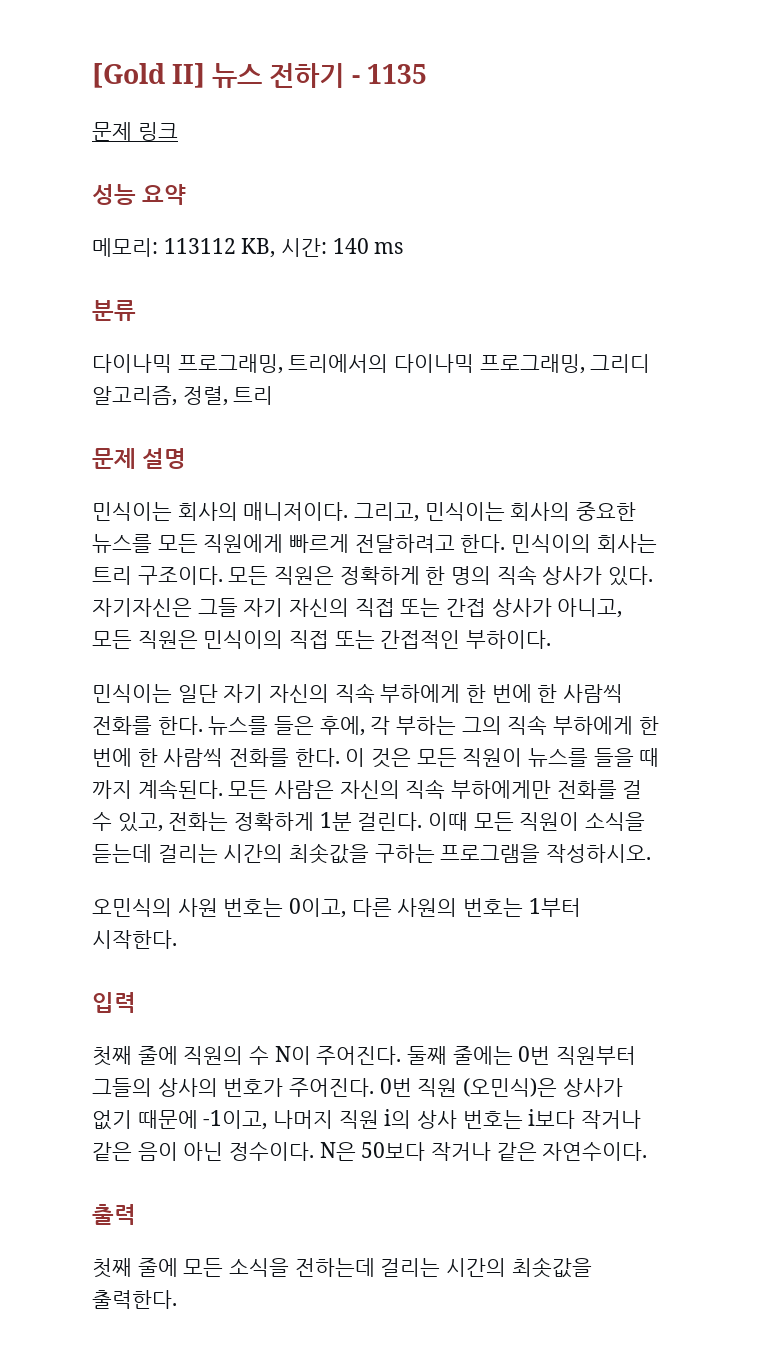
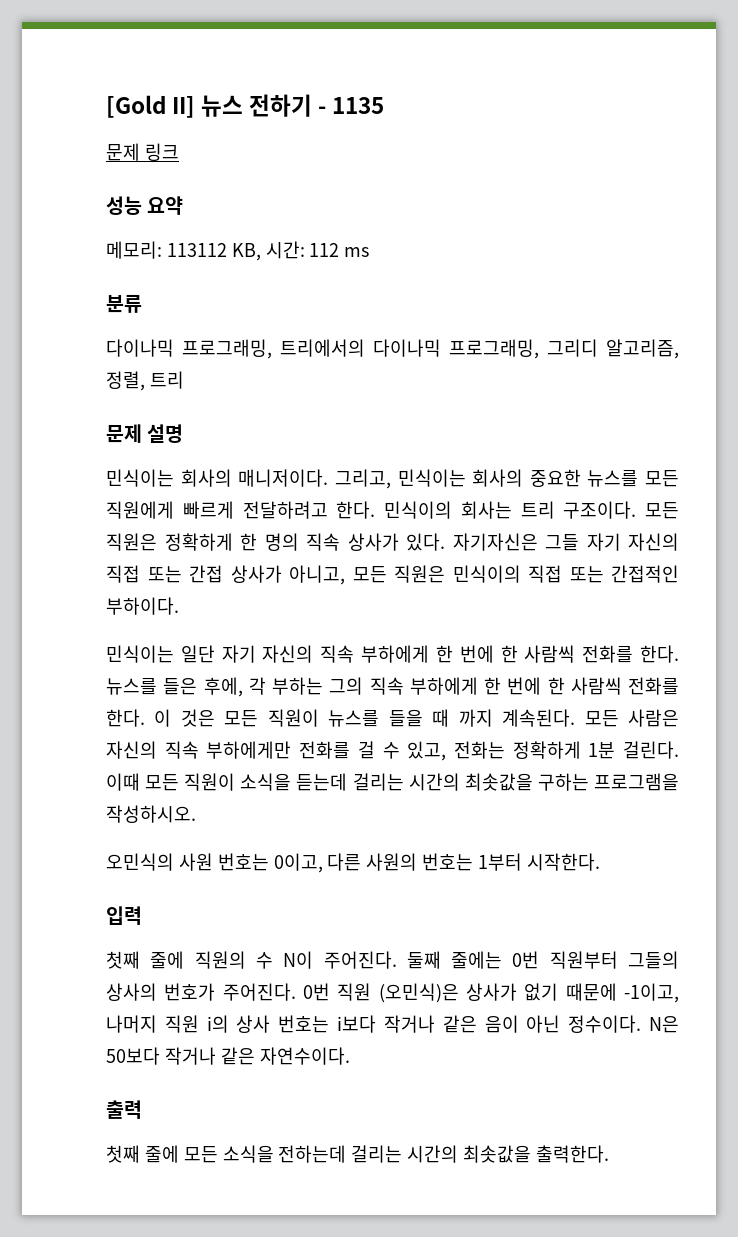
[332,238,369,254] 140 -> [309,243,340,257] 112

